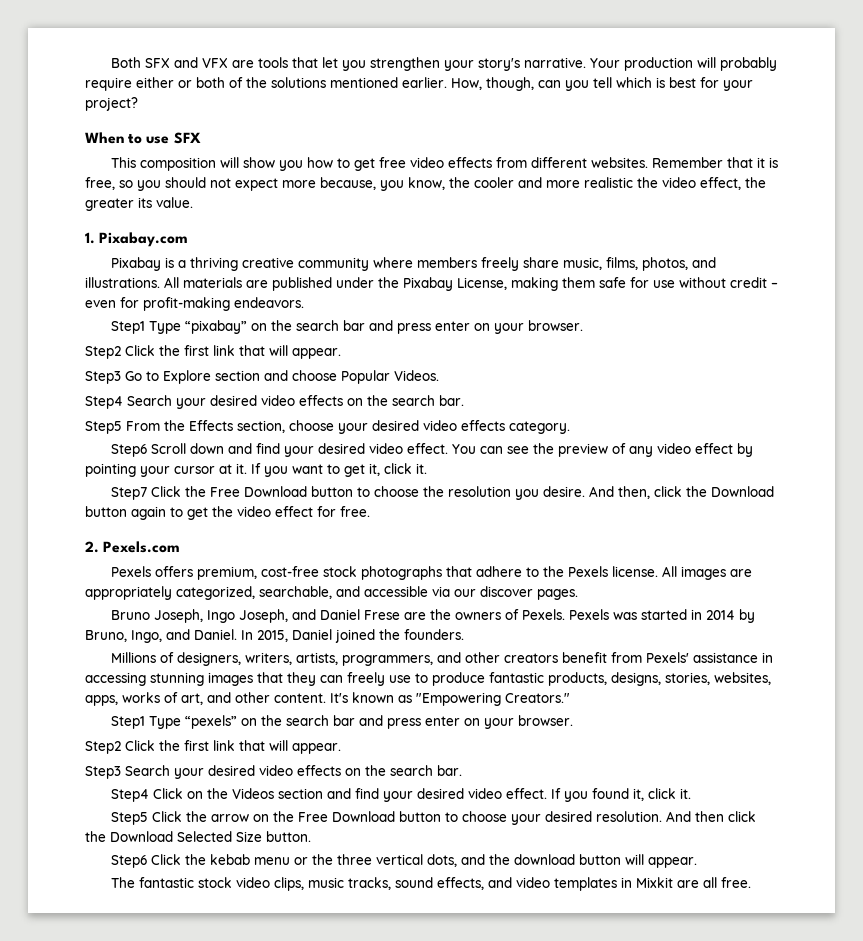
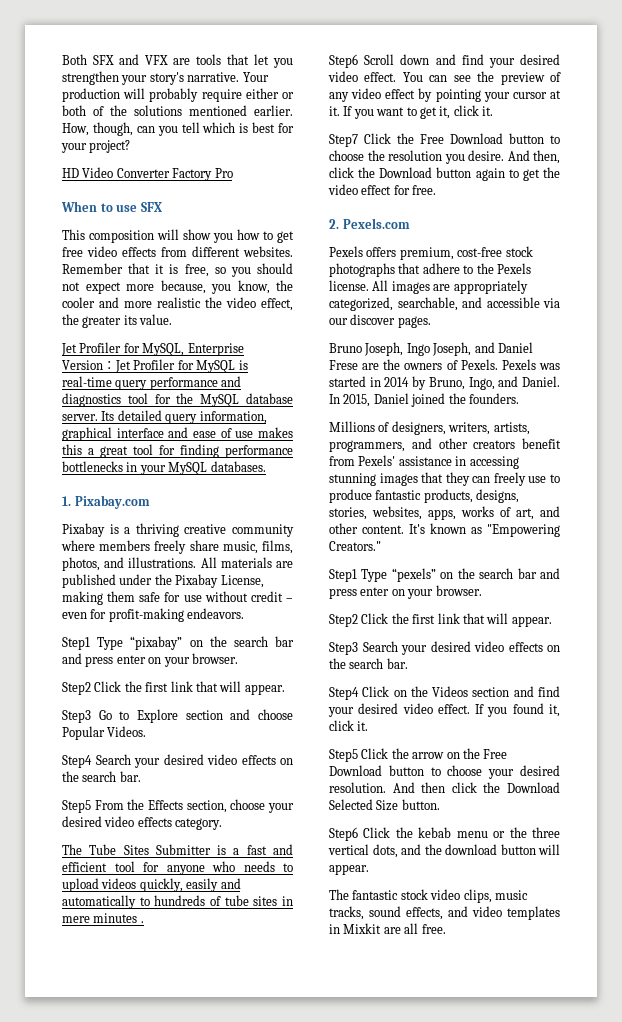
(138, 104) none -> [62,167,233,181] // HD Video Converter Factory Pro
(193, 202) none -> [61,342,244,356] [62,359,248,373] [62,376,242,390] [62,393,293,407] [62,410,267,424] [62,427,293,441] [62,444,293,458] [62,461,266,475] // Jet Profiler for MySQL, Enterprise Version：Jet Profiler for MySQL is real-time query performance and diagnostics tool for the MySQL database server. Its detailed query information, graphical interface and ease of use makes this a great tool for finding performance bottlenecks in your MySQL databases.
(570, 427) none -> [62,844,293,855] [62,861,293,875] [62,878,241,892] [62,895,293,909] [62,913,144,923] // The Tube Sites Submitter is a fast and efficient tool for anyone who needs to upload videos quickly, easily and automatically to hundreds of tube sites in mere minutes .

